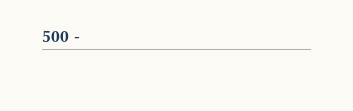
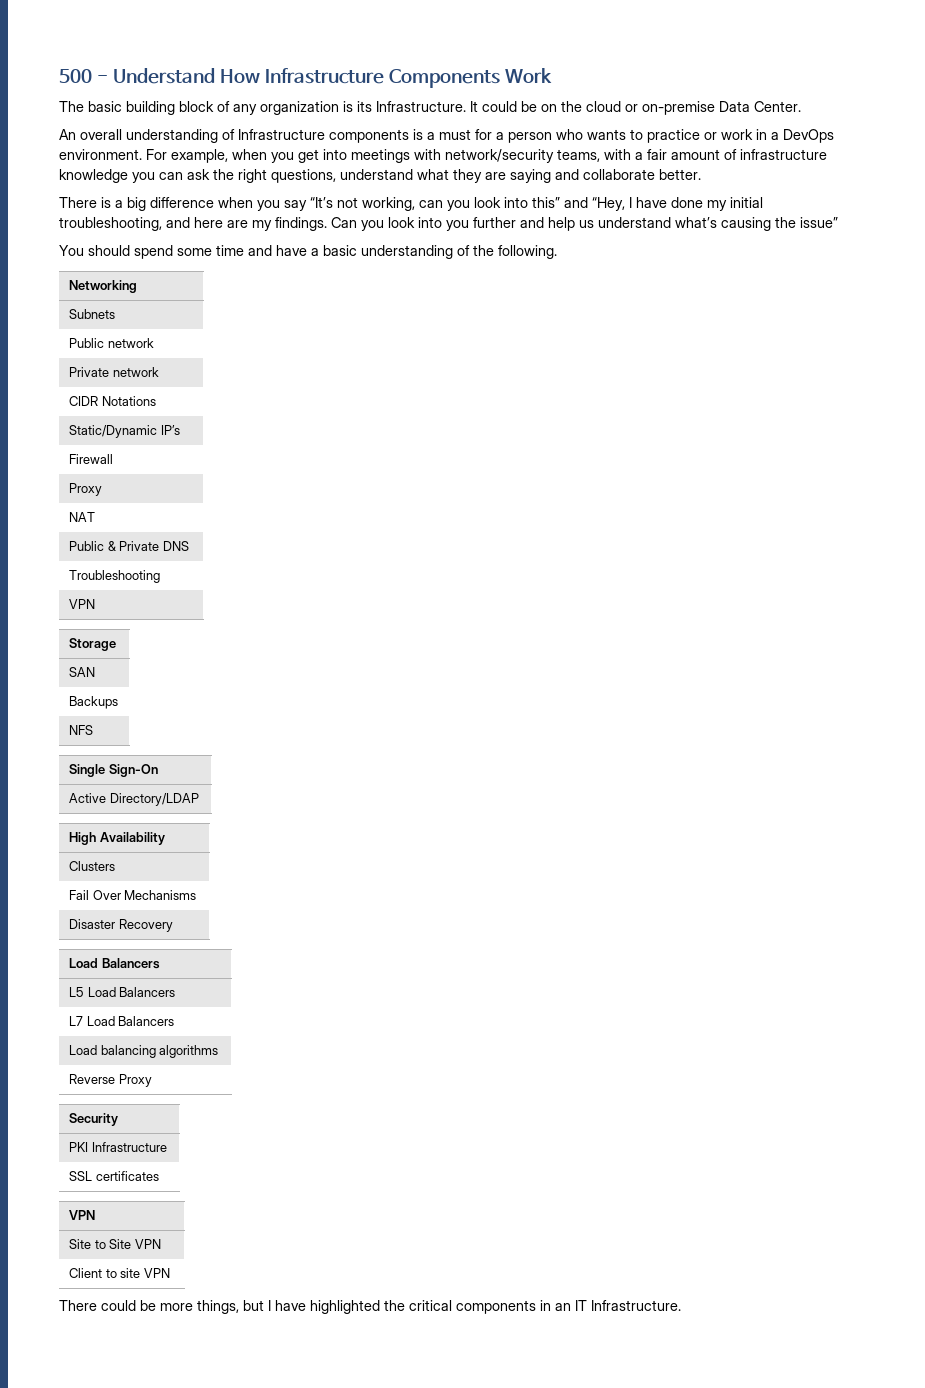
(80, 39) none -> [112,68,552,88] [59,101,801,115] [59,129,834,143] [59,149,827,163] [59,169,701,183] [59,197,763,211] [59,217,838,231] [59,245,557,259] [69,280,138,293] [69,309,116,319] [69,338,154,348] [69,367,159,377] [69,396,156,406] [69,425,180,438] [69,454,114,464] [69,483,103,496] [69,512,96,522] [69,541,189,551] [69,570,161,583] [69,599,96,609] [69,638,117,651] [69,667,96,677] [69,696,119,709] [69,725,94,735] [69,764,158,777] [69,793,199,806] [69,832,165,845] [69,861,116,871] [69,890,197,900] [69,919,173,932] [69,958,160,969] [69,987,176,997] [69,1016,175,1026] [69,1045,219,1058] [69,1074,152,1087] [69,1113,119,1126] [69,1142,167,1152] [69,1171,159,1181] [69,1210,96,1220] [69,1239,161,1249] [69,1268,170,1278] [59,1300,681,1314] Understand How Infrastructure Components Work // The basic building block of any organization is its Infrastructure. It could be on the cloud or on-premise Data Center. // An overall understanding of Infrastructure components is a must for a person who wants to practice or work in a DevOps environment. For example, when you get into meetings with network/security teams, with a fair amount of infrastructure knowledge you can ask the right questions, understand what they are saying and collaborate better. // There is a big difference when you say “It’s not working, can you look into this” and “Hey, I have done my initial troubleshooting, and here are my findings. Can you look into you further and help us understand what’s causing the issue” // You should spend some time and have a basic understanding of the following. // Networking // Subnets // Public network // Private network // CIDR Notations // Static/Dynamic IP’s // Firewall // Proxy // NAT // Public & Private DNS // Troubleshooting // VPN // Storage // SAN // Backups // NFS // Single Sign-On // Active Directory/LDAP // High Availability // Clusters // Fail Over Mechanisms // Disaster Recovery // Load Balancers // L5 Load Balancers // L7 Load Balancers // Load balancing algorithms // Reverse Proxy // Security // PKI Infrastructure // SSL certificates // VPN // Site to Site VPN // Client to site VPN // There could be more things, but I have highlighted the critical components in an IT Infrastructure.

